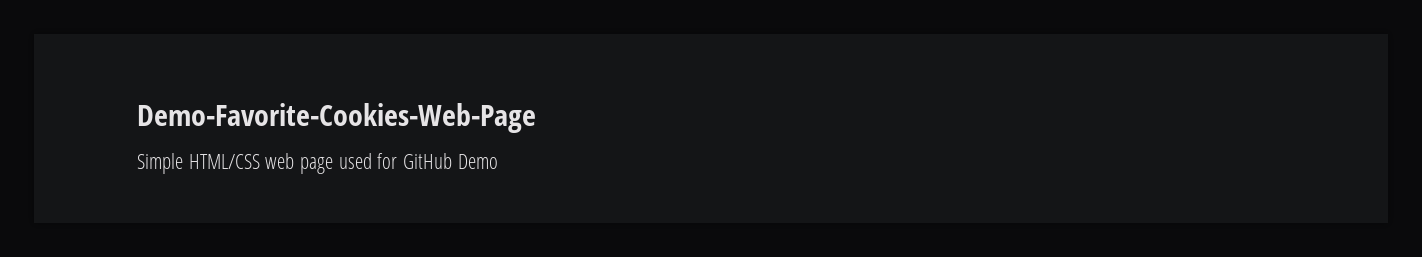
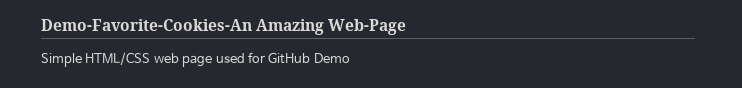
[137,103,536,133] Demo-Favorite-Cookies-Web-Page -> [41,19,407,35] Demo-Favorite-Cookies-An Amazing Web-Page

